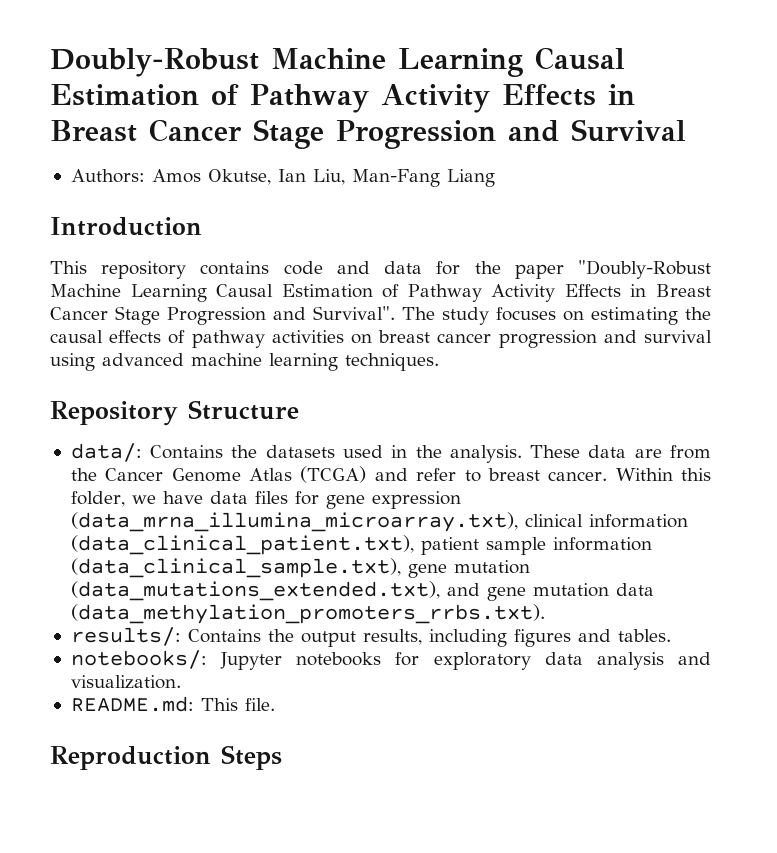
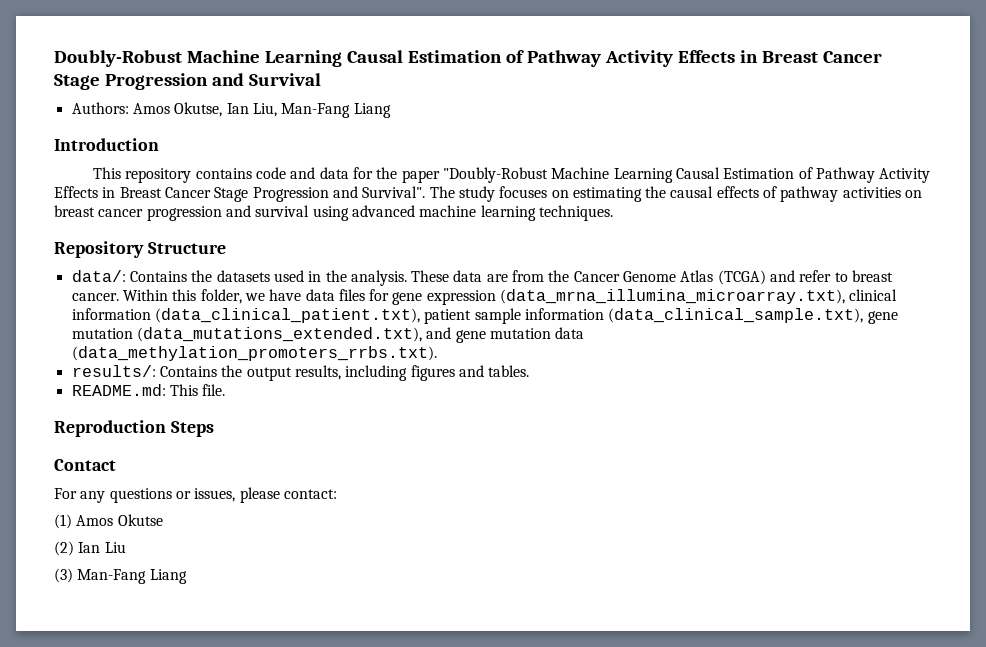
[70,650,711,670] [70,675,181,689] // notebooks/: Jupyter notebooks for exploratory data analysis and visualization. -> (530, 371) none
(282, 757) none -> [54,459,116,471] [54,487,337,503] [54,514,163,529] [54,541,126,556] [54,568,187,584] // Contact // For any questions or issues, please contact: // (1) Amos Okutse // (2) Ian Liu // (3) Man-Fang Liang

